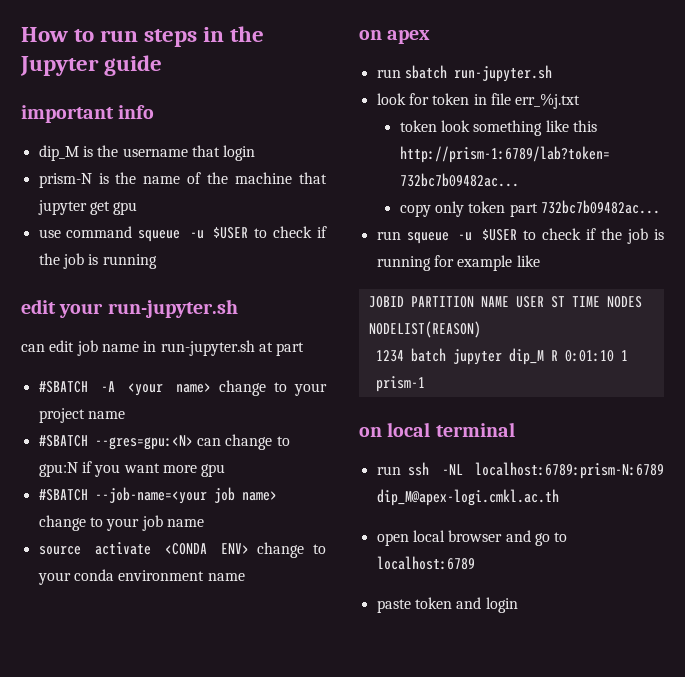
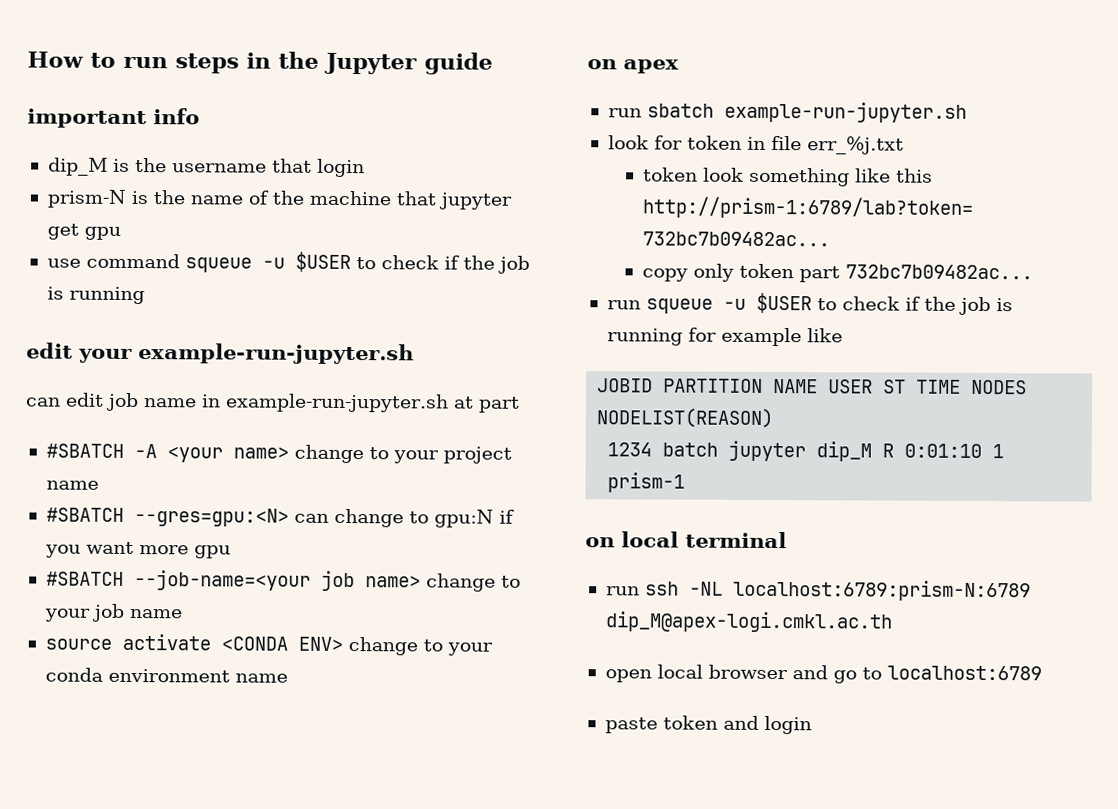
[107,299,238,318] run-jupyter.sh -> [138,343,414,365] example-run-jupyter.sh
[160,340,255,356] run-jupyter.sh -> [225,393,449,413] example-run-jupyter.sh
[453,65,552,82] run-jupyter.sh -> [723,101,967,123] example-run-jupyter.sh

